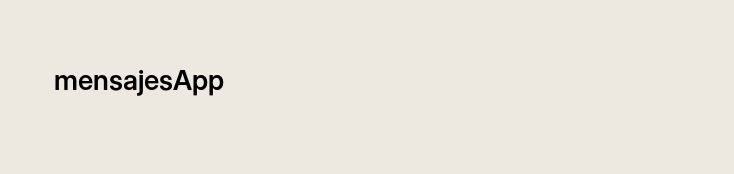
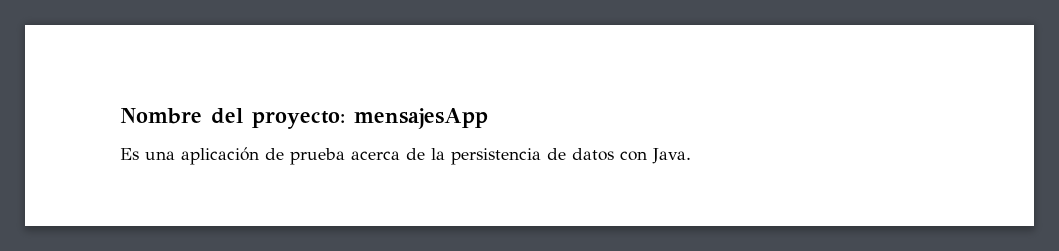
[54,70,224,96] mensajesApp -> [120,108,488,129] [120,147,691,165] Nombre del proyecto: mensajesApp // Es una aplicación de prueba acerca de la persistencia de datos con Java.

